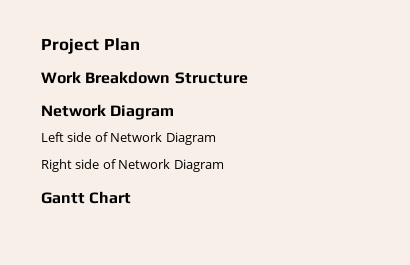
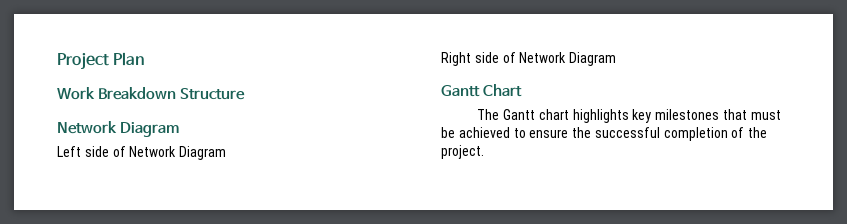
(132, 197) none -> [477,109,781,123] [441,127,768,141] [441,145,484,159] // The Gantt chart highlights key milestones that must be achieved to ensure the successful completion of the project.

